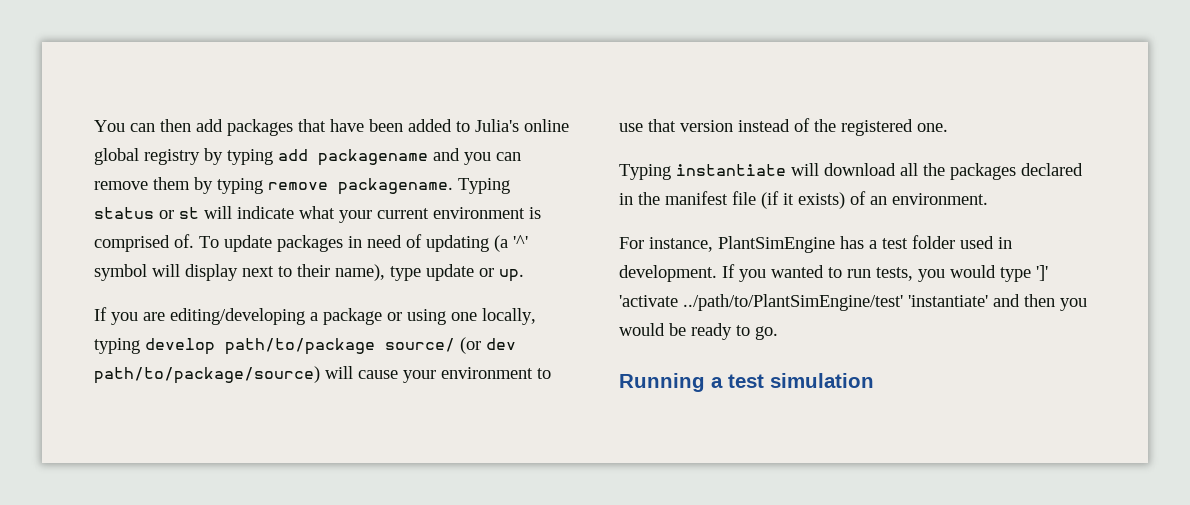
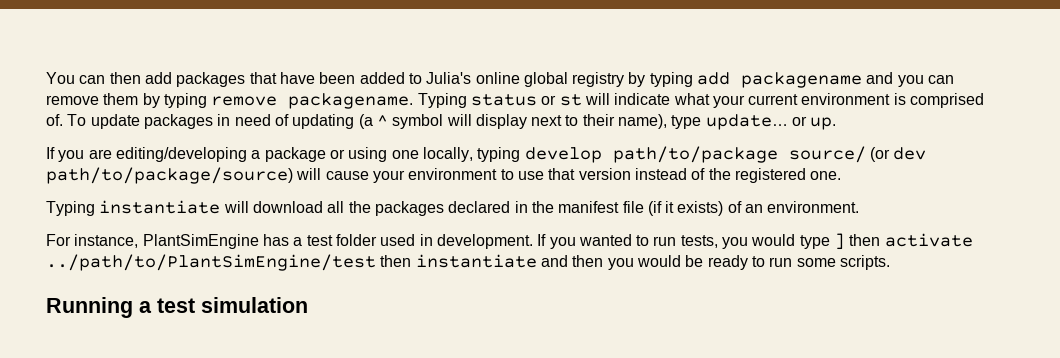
[513,235,528,248] '^' -> [376,115,388,126] ^
[426,264,474,281] update -> [705,114,788,130] update…
[1036,265,1048,281] [619,294,988,311] ']' 'activate ../path/to/PlantSimEngine/test' 'instantiate' -> [834,233,973,250] [46,254,537,271] ] then activate ../path/to/PlantSimEngine/test then instantiate
[755,326,778,340] go. -> [769,255,890,270] run some scripts.

